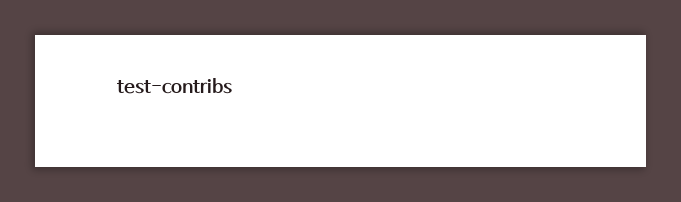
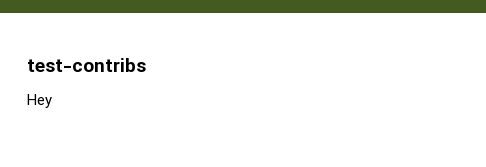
(232, 86) none -> [27,94,52,108] // Hey

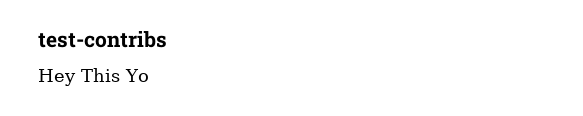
(52, 101) none -> [81,68,149,82] This Yo

